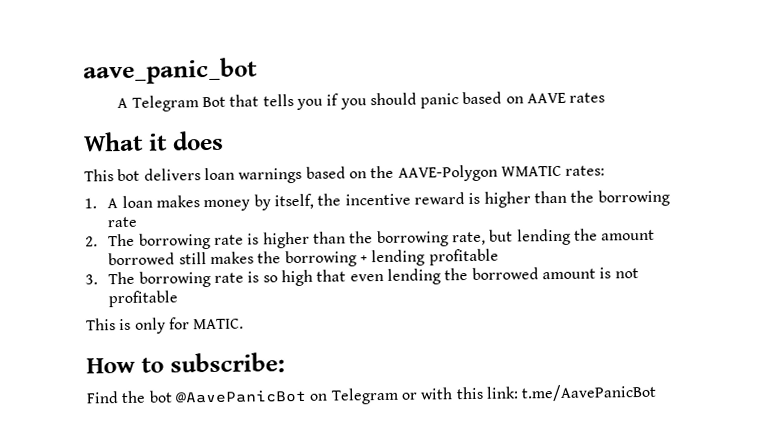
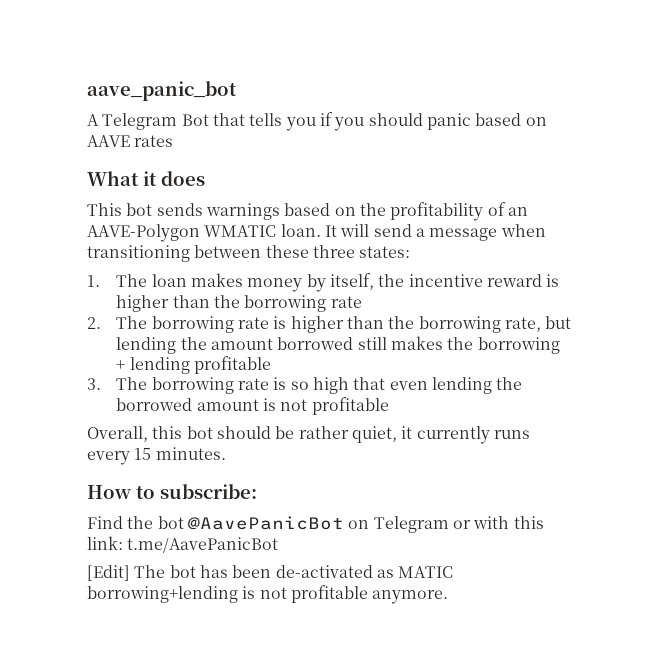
[143,167,235,181] delivers loan -> [156,203,203,216] sends
[397,164,606,182] AAVE-Polygon WMATIC rates: -> [390,202,528,221] [87,224,546,242] [87,245,411,262] profitability of an AAVE-Polygon WMATIC loan. It will send a message when transitioning between these three states:
[107,198,119,209] A -> [116,274,148,287] The
[86,317,245,334] This is only for MATIC. -> [87,426,530,444] [87,447,226,465] Overall, this bot should be rather quiet, it currently runs every 15 minutes.
(658, 392) none -> [87,565,454,581] [87,585,449,604] // [Edit] The bot has been de-activated as MATIC borrowing+lending is not profitable anymore.

